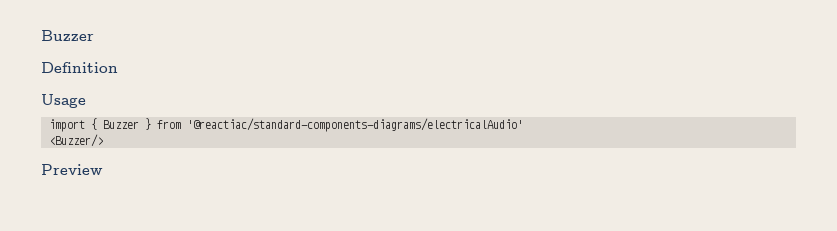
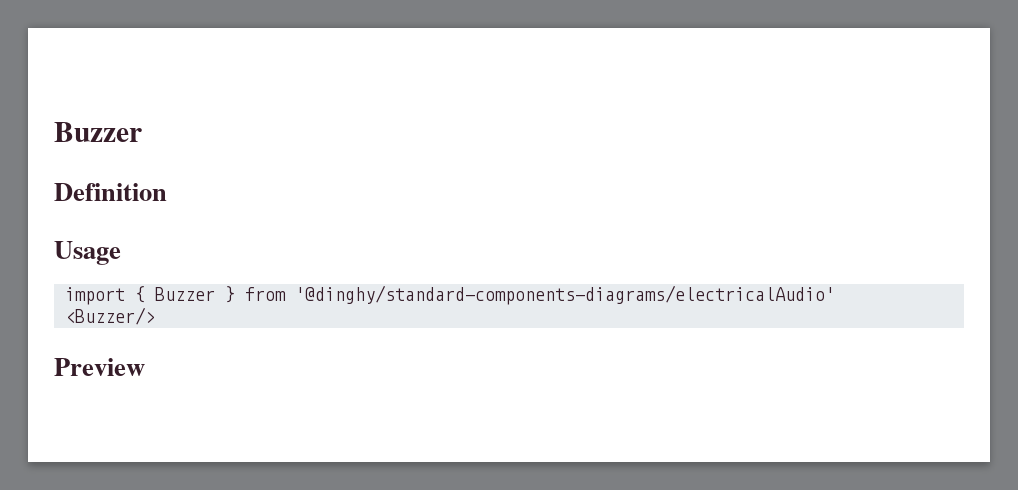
[186,118,523,132] '@reactiac/standard-components-diagrams/electricalAudio' -> [295,285,836,305] '@dinghy/standard-components-diagrams/electricalAudio'

